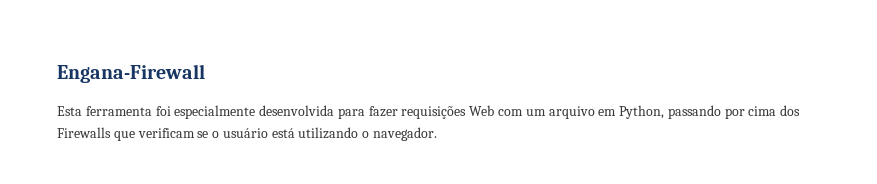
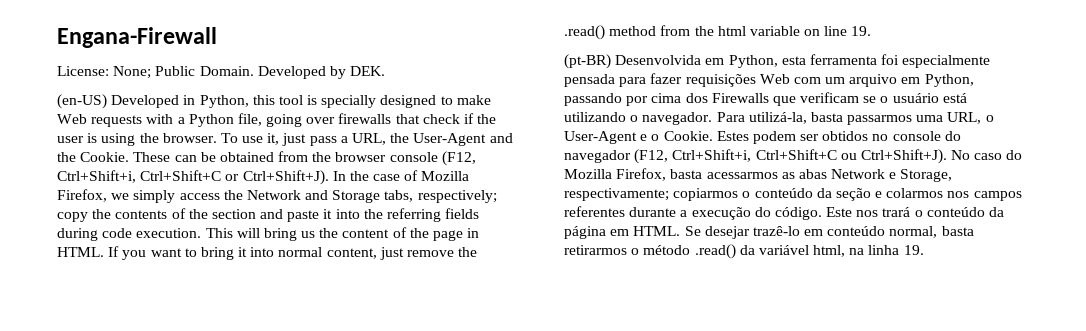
[57,106,82,116] Esta -> [57,66,386,79] [57,94,491,109] [57,113,497,127] [57,133,513,146] [57,151,476,166] [57,170,470,185] [57,189,497,203] [57,208,480,222] [57,227,480,241] [57,246,478,260] [564,25,872,40] [564,54,806,69] License: None; Public Domain. Developed by DEK. // (en-US) Developed in Python, this tool is specially designed to make Web requests with a Python file, going over firewalls that check if the user is using the browser. To use it, just pass a URL, the User-Agent and the Cookie. These can be obtained from the browser console (F12, Ctrl+Shift+i, Ctrl+Shift+C or Ctrl+Shift+J). In the case of Mozilla Firefox, we simply access the Network and Storage tabs, respectively; copy the contents of the section and paste it into the referring fields during code execution. This will bring us the content of the page in HTML. If you want to bring it into normal content, just remove the .read() method from the html variable on line 19. // (pt-BR) Desenvolvida em Python, esta
[259,105,335,116] desenvolvida -> [564,74,615,87] pensada
(438, 134) none -> [716,112,994,125] [564,131,961,144] [564,149,1023,164] [564,168,953,182] [564,188,1022,201] [564,206,1005,220] [564,226,974,239] [564,244,924,259] Para utilizá-la, basta passarmos uma URL, o User-Agent e o Cookie. Estes podem ser obtidos no console do navegador (F12, Ctrl+Shift+i, Ctrl+Shift+C ou Ctrl+Shift+J). No caso do Mozilla Firefox, basta acessarmos as abas Network e Storage, respectivamente; copiarmos o conteúdo da seção e colarmos nos campos referentes durante a execução do código. Este nos trará o conteúdo da página em HTML. Se desejar trazê-lo em conteúdo normal, basta retirarmos o método .read() da variável html, na linha 19.

